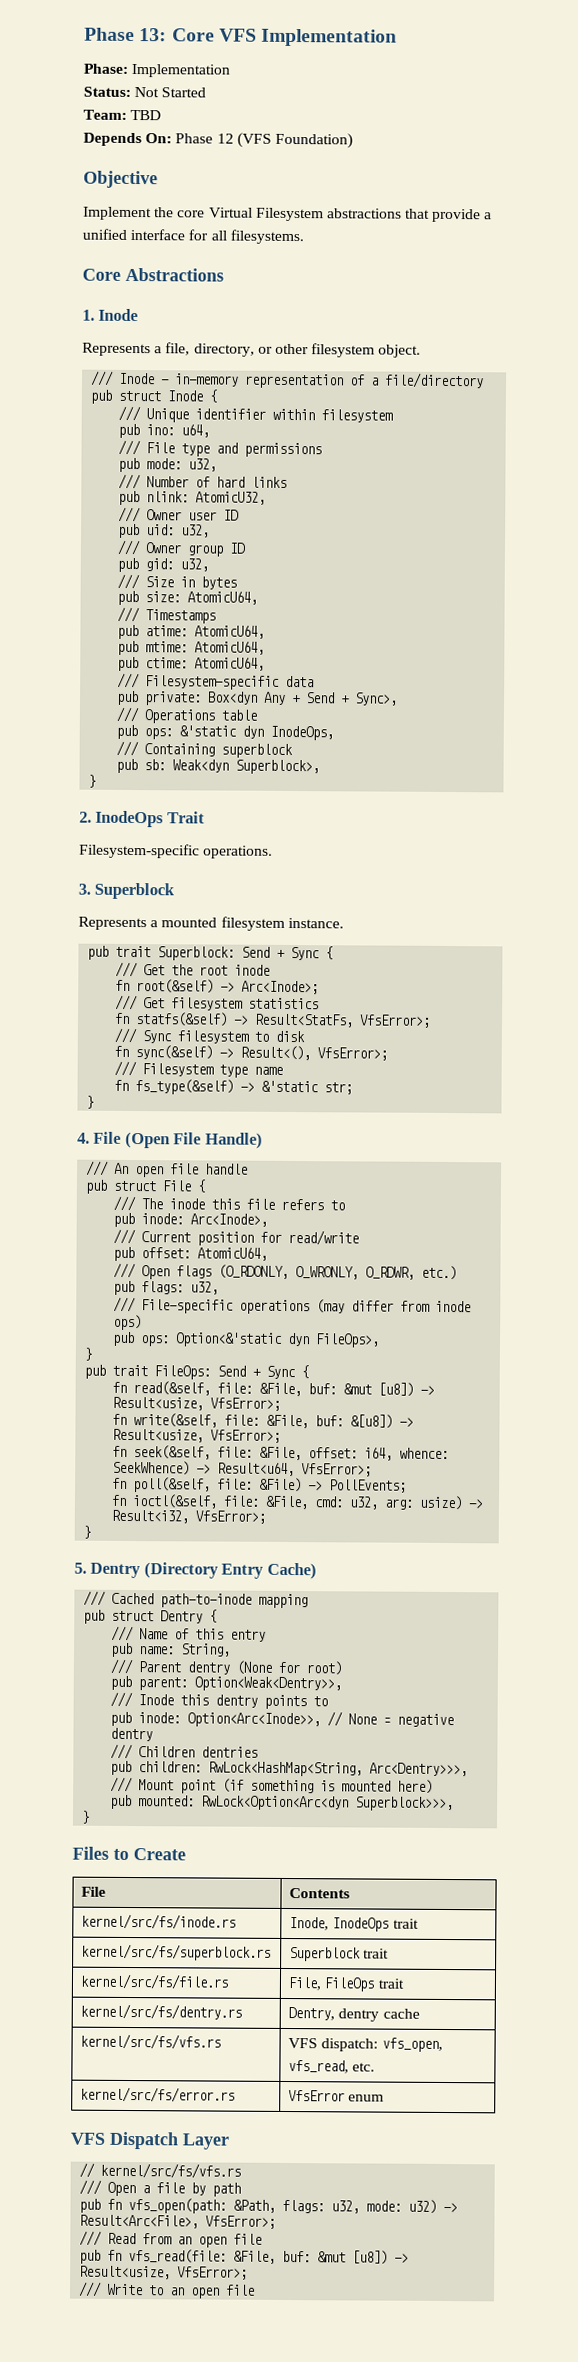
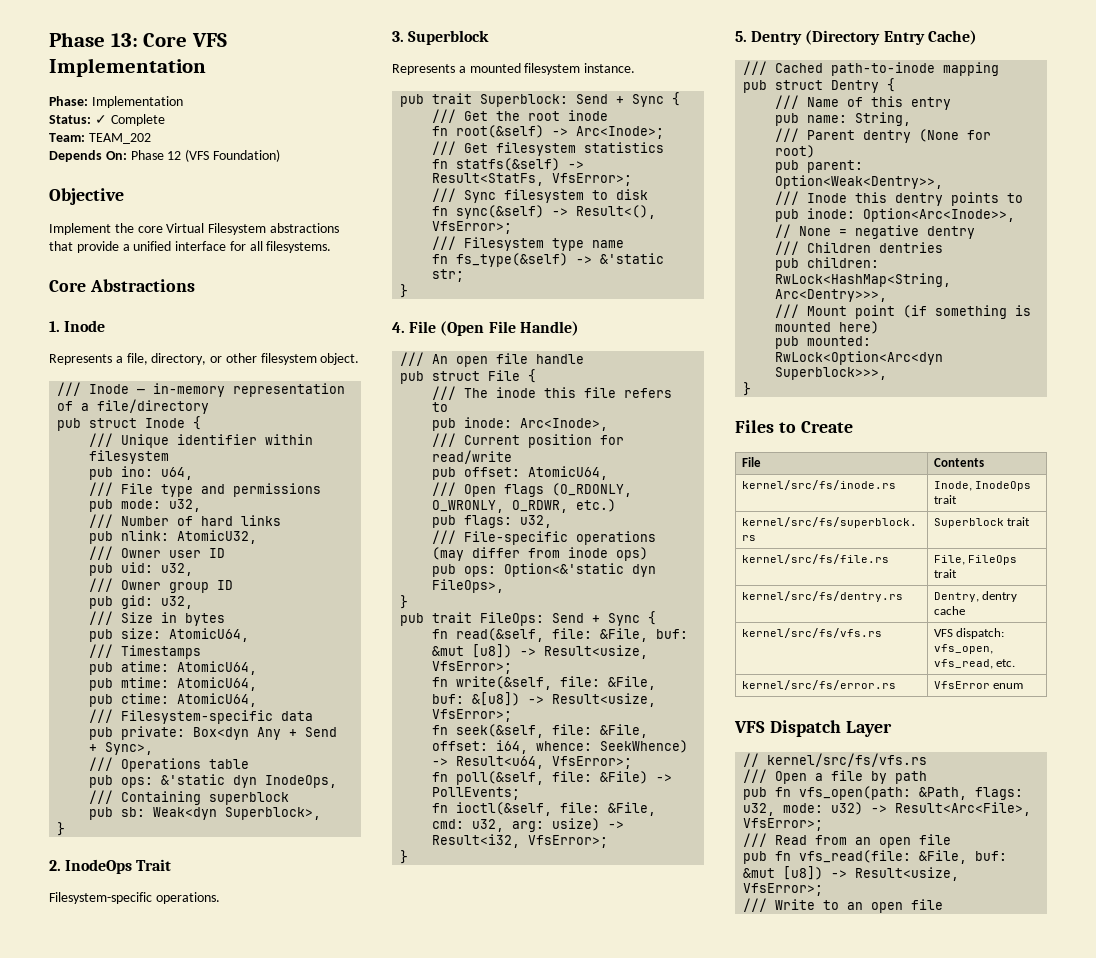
[134,87,207,98] Not Started -> [94,114,165,126] ✓ Complete
[130,109,162,121] TBD -> [88,133,151,144] TEAM_202

